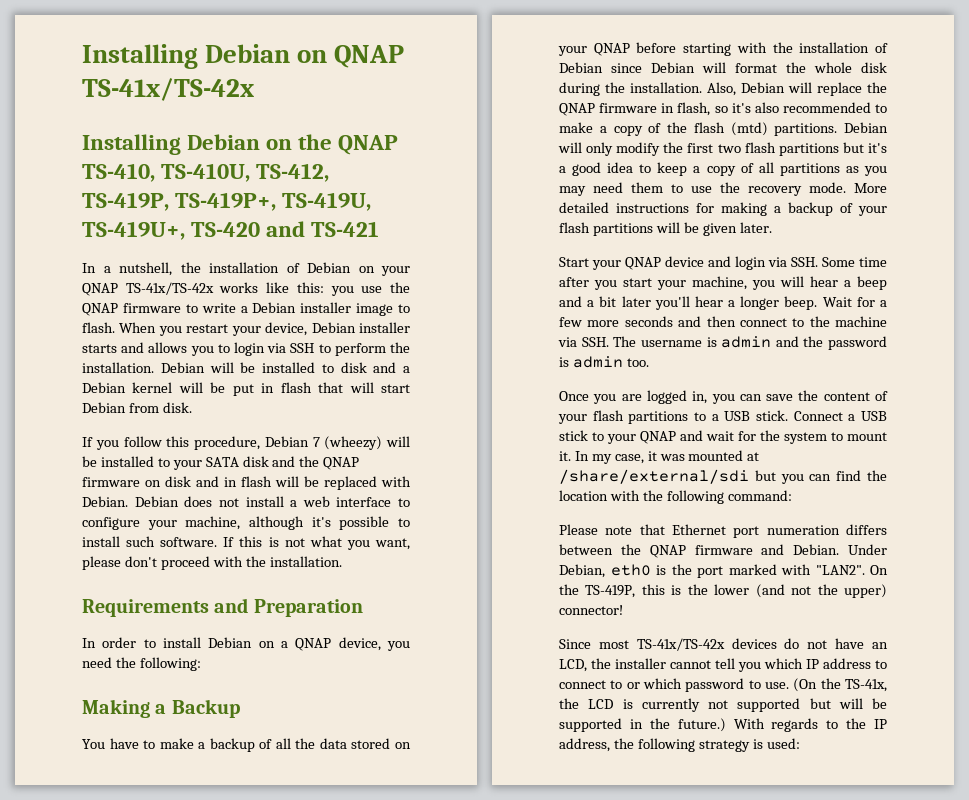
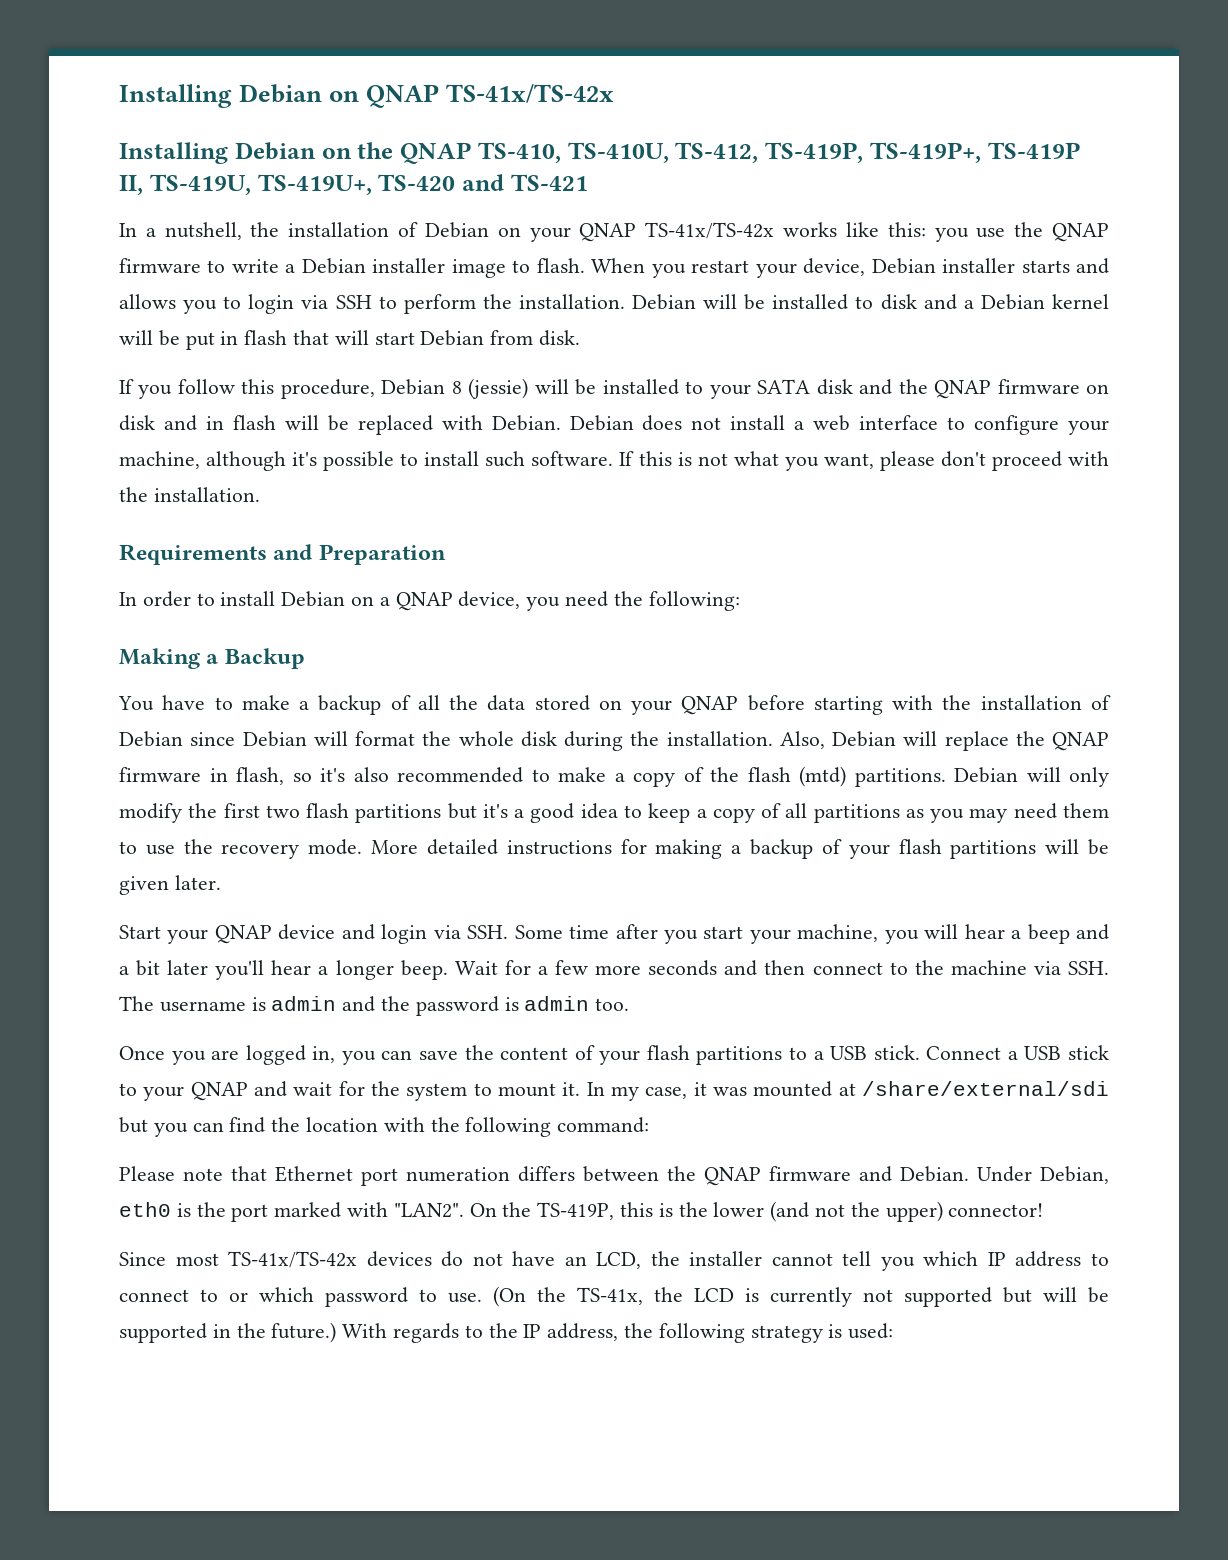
(277, 201) none -> [987,142,1080,159] [119,175,143,195] TS-419P II,
[312,436,383,450] 7 (wheezy) -> [451,378,529,399] 8 (jessie)

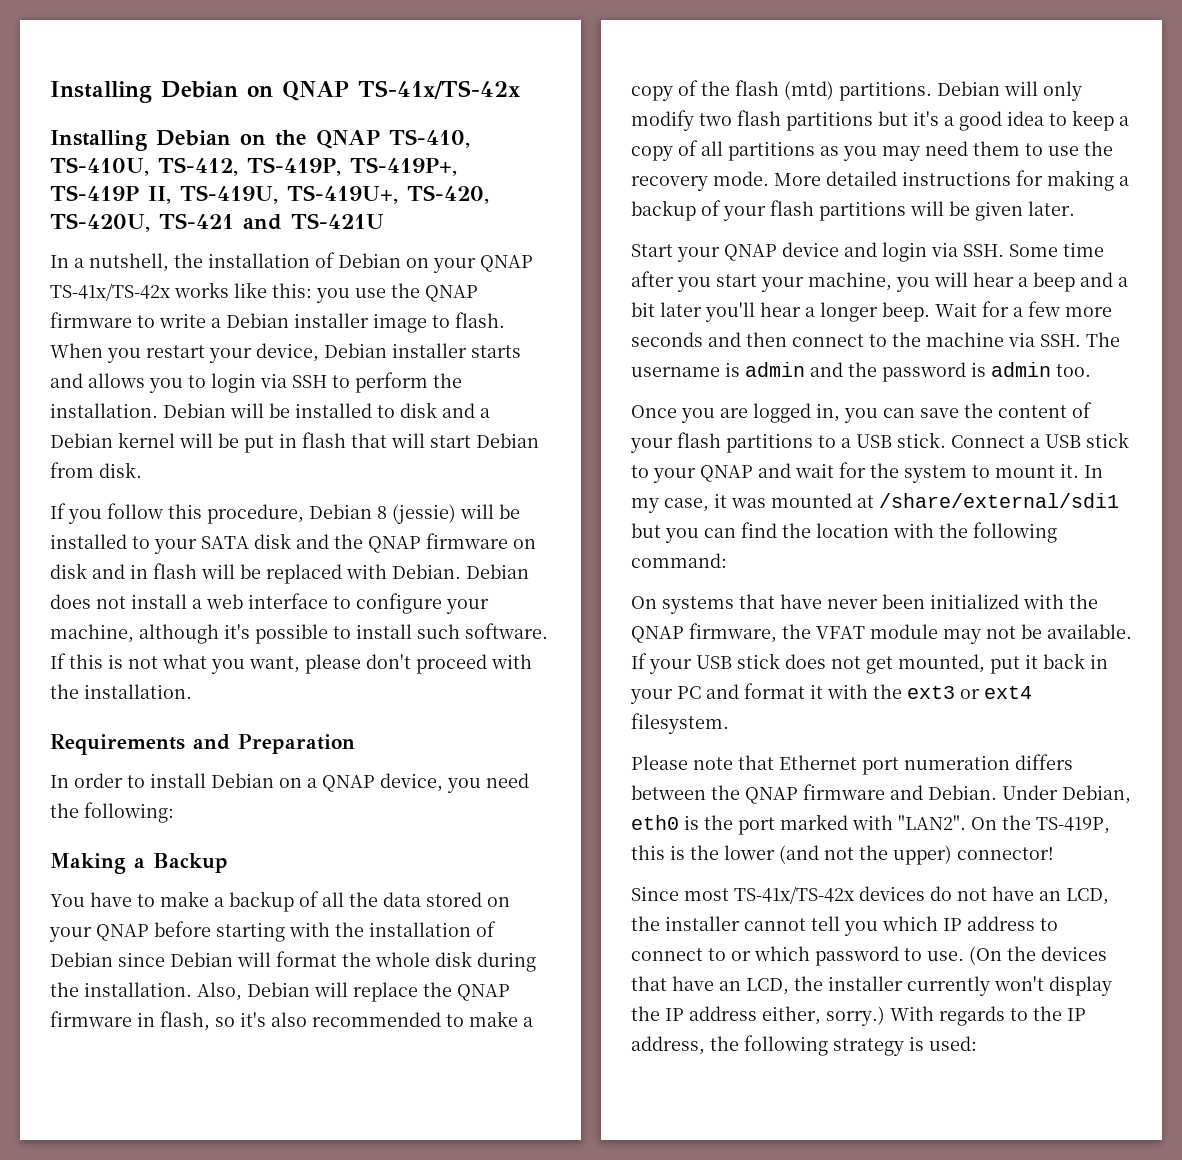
[378,174,588,191] TS-420 and TS-421 -> [407,185,489,204] [50,213,384,232] TS-420, TS-420U, TS-421 and TS-421U
[188,803,260,818] the first -> (694, 120) none
[862,1081,1110,1096] /share/external/sdi -> [879,493,1119,508] /share/external/sdi1
(650, 1125) none -> [631,594,1098,614] [631,623,1132,644] [631,653,1108,674] [630,683,1032,704] [631,713,729,734] // On systems that have never been initialized with the QNAP firmware, the VFAT module may not be available. If your USB stick does not get mounted, put it back in your PC and format it with the ext3 or ext4 filesystem.
[577,1287,1109,1307] [119,1322,337,1343] TS-41x, the LCD is currently not supported but will be supported in the future.) -> [1041,946,1107,961] [631,976,1112,996] [631,1006,885,1026] devices that have an LCD, the installer currently won't display the IP address either, sorry.)

